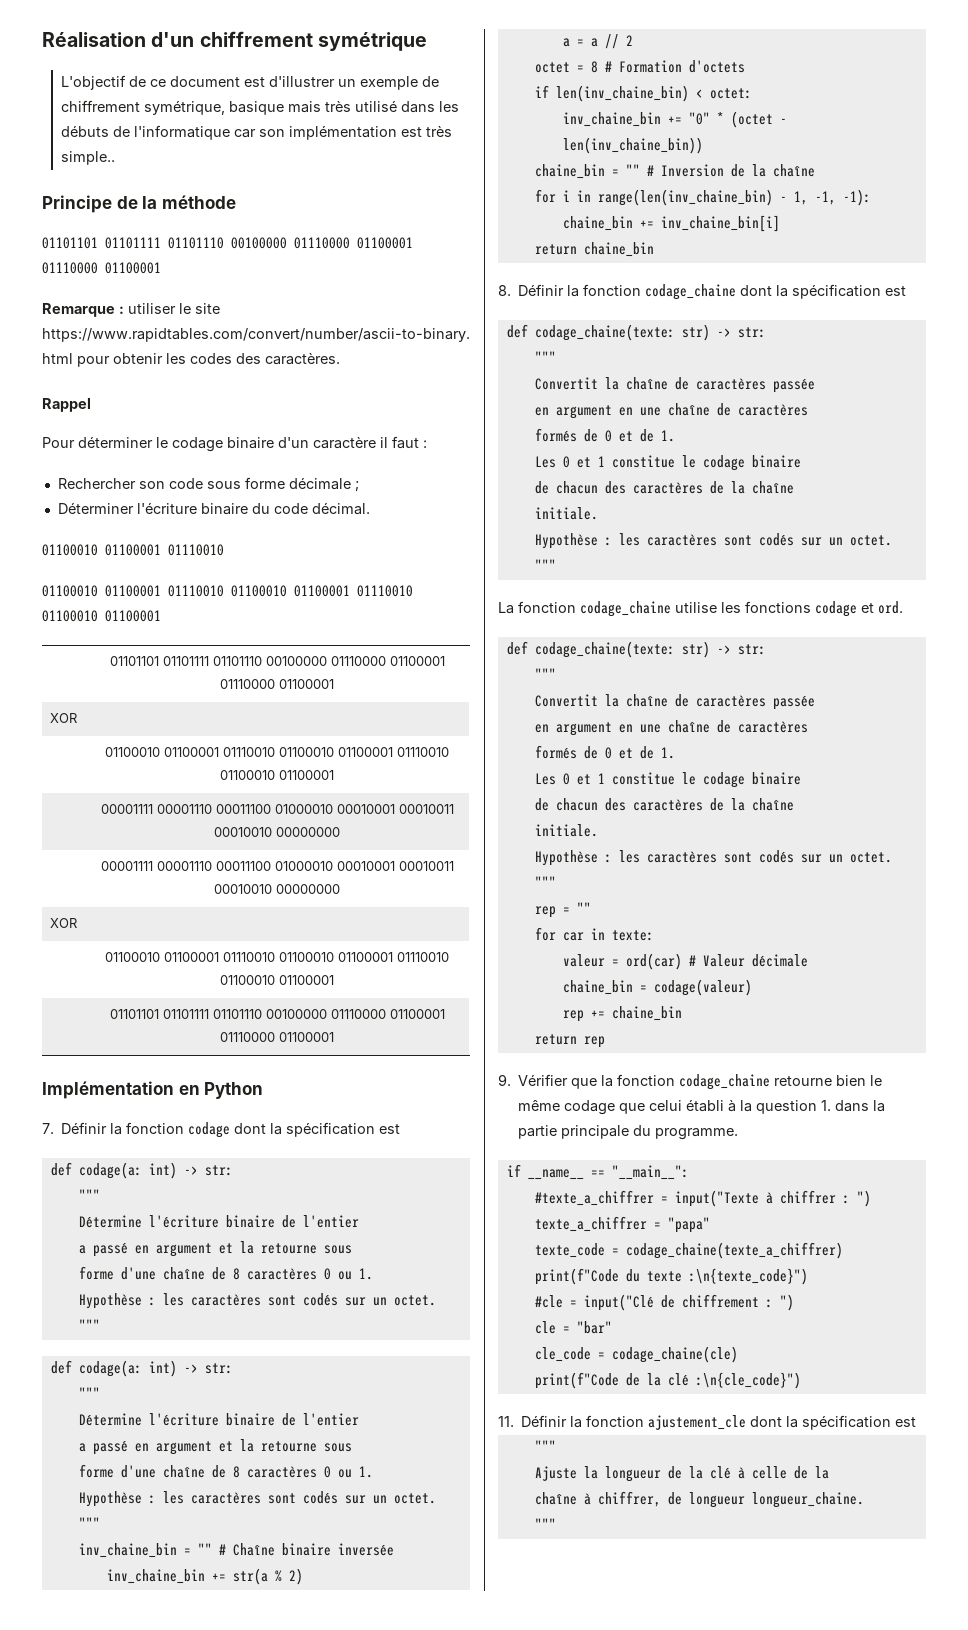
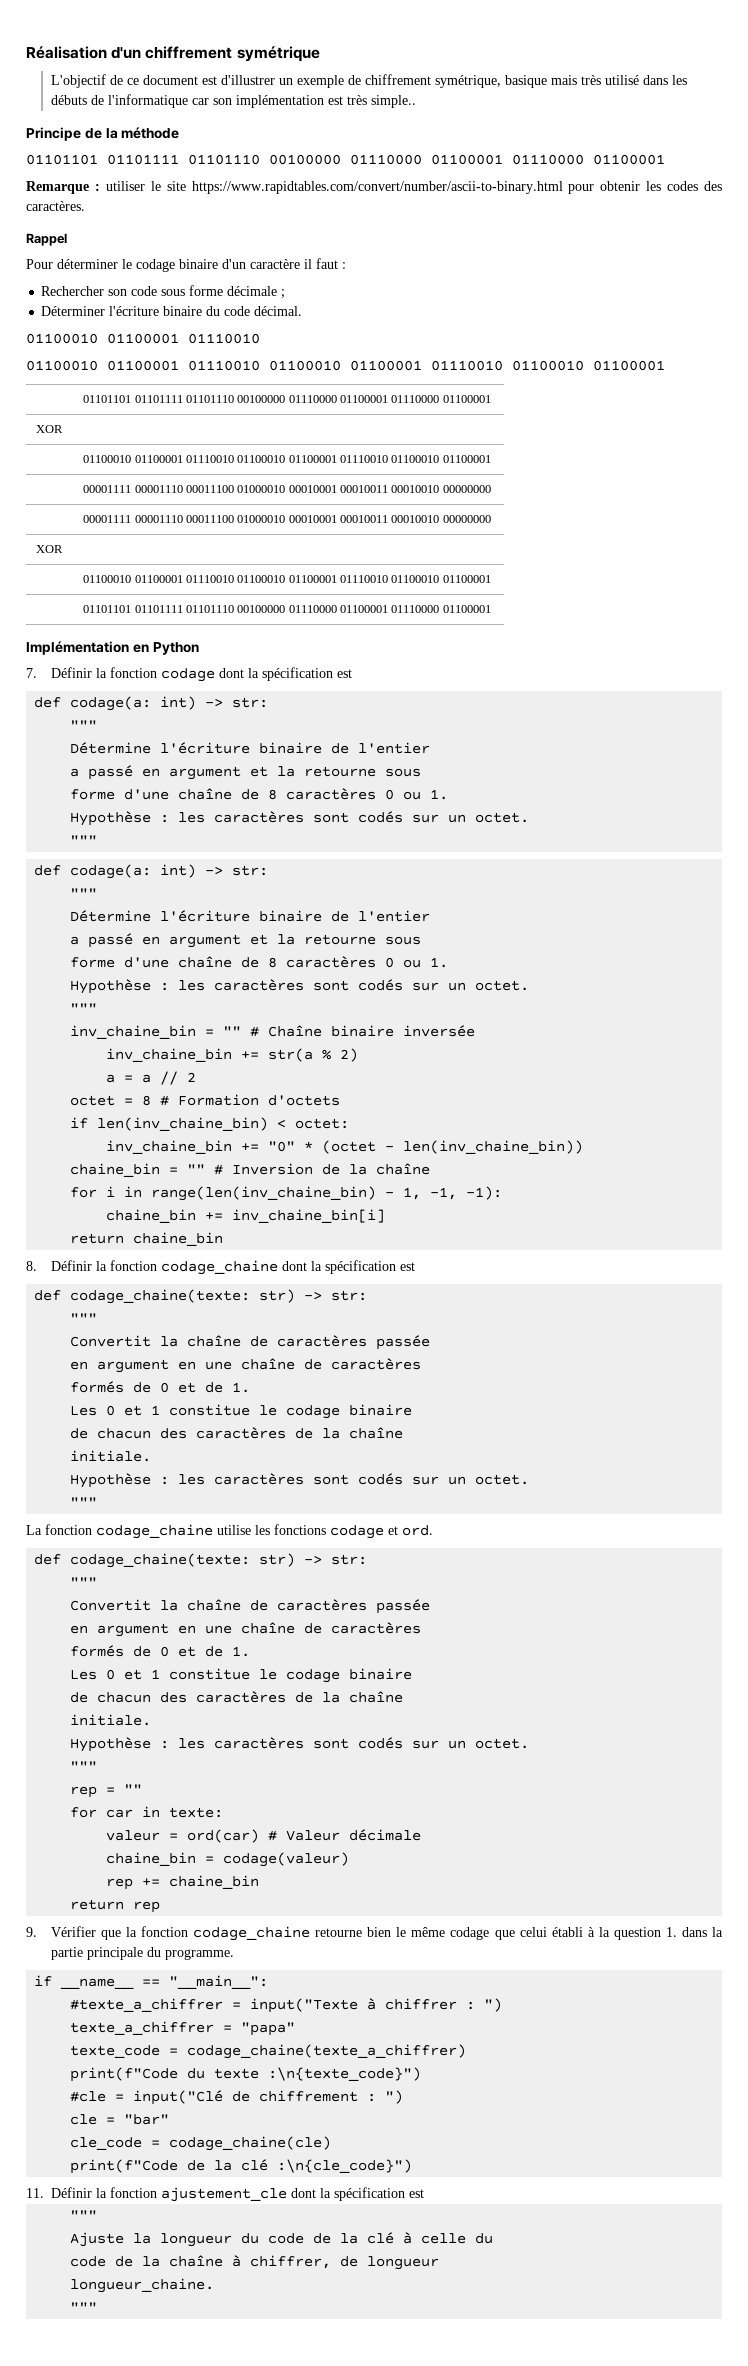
(661, 1474) none -> [241,2233,305,2244] du code
[793,1466,829,1479] de la // -> [475,2233,494,2244] [70,2256,161,2267] du // code de la
(745, 1500) none -> (440, 2263) //

